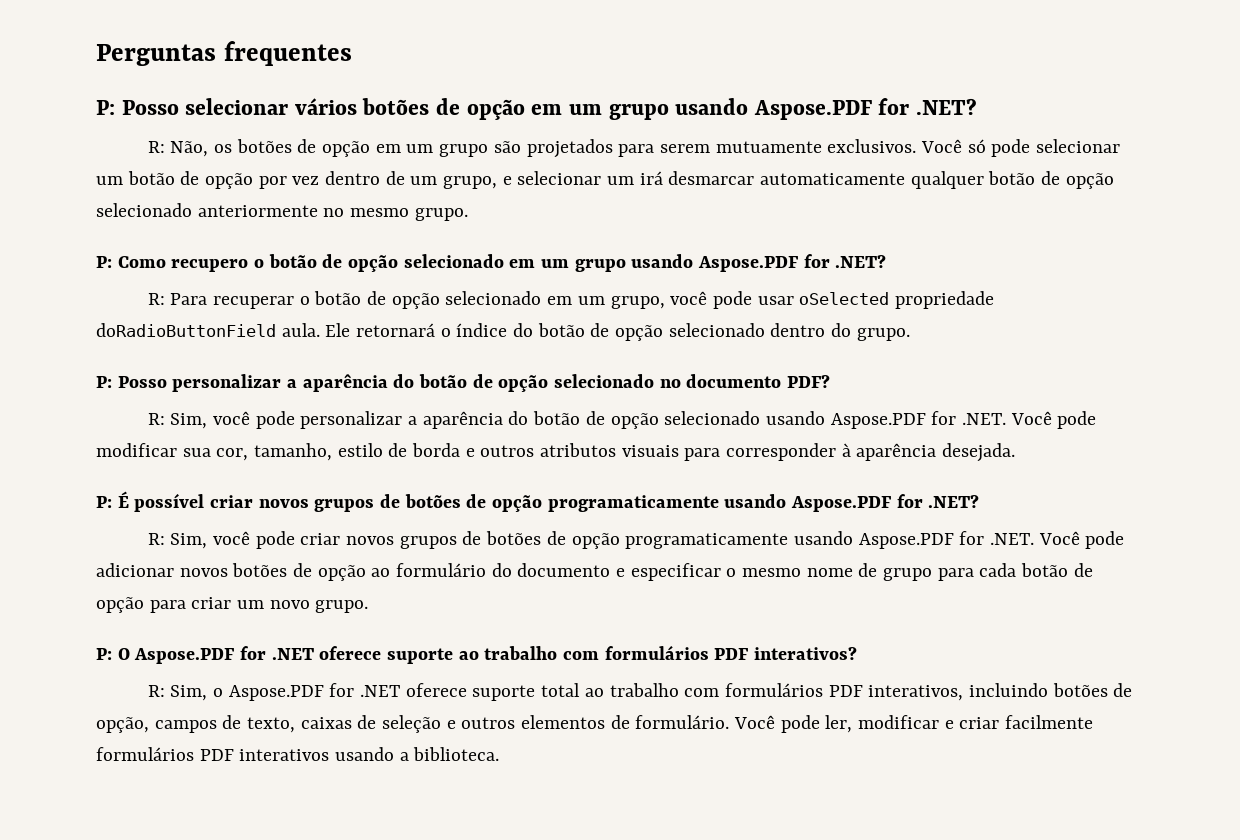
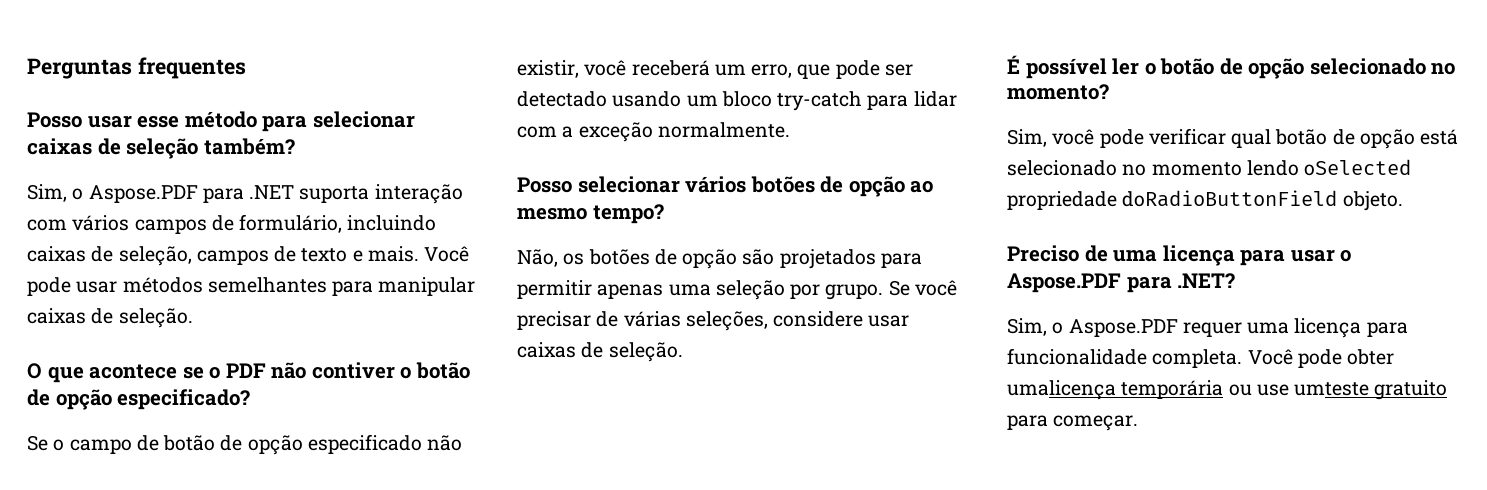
[96,100,115,115] P: -> [27,111,415,132] [27,138,295,159] [27,184,463,204] [27,214,437,234] [27,246,470,266] [27,277,476,296] [27,308,193,328] [27,362,470,383] [27,389,251,410] [27,434,463,455] [517,60,913,79] [517,91,957,111] [517,122,790,142] Posso usar esse método para selecionar caixas de seleção também? // Sim, o Aspose.PDF para .NET suporta interação com vários campos de formulário, incluindo caixas de seleção, campos de texto e mais. Você pode usar métodos semelhantes para manipular caixas de seleção. // O que acontece se o PDF não contiver o botão de opção especificado? // Se o campo de botão de opção especificado não existir, você receberá um erro, que pode ser detectado usando um bloco try-catch para lidar com a exceção normalmente. //
[531,98,977,120] [147,141,165,153] em um grupo usando Aspose.PDF for .NET? // R: -> [910,180,934,193] [517,204,664,224] ao mesmo tempo? //
[375,139,1120,158] [96,171,1114,189] [96,203,468,221] [96,254,887,272] [147,291,994,309] [96,323,910,341] [96,374,831,392] [147,411,1097,429] [96,443,1016,462] [96,491,980,512] [147,531,1125,549] [96,563,1093,581] [96,597,369,613] [96,645,858,664] [147,683,1133,701] [96,715,1094,733] [96,747,500,761] em um grupo são projetados para serem mutuamente exclusivos. Você só pode selecionar um botão de opção por vez dentro de um grupo, e selecionar um irá desmarcar automaticamente qualquer botão de opção selecionado anteriormente no mesmo grupo. // P: Como recupero o botão de opção selecionado em um grupo usando Aspose.PDF for .NET? // R: Para recuperar o botão de opção selecionado em um grupo, você pode usar oSelected propriedade doRadioButtonField aula. Ele retornará o índice do botão de opção selecionado dentro do grupo. // P: Posso personalizar a aparência do botão de opção selecionado no documento PDF? // R: Sim, você pode personalizar a aparência do botão de opção selecionado usando Aspose.PDF for .NET. Você pode modificar sua cor, tamanho, estilo de borda e outros atributos visuais para corresponder à aparência desejada. // P: É possível criar novos grupos de botões de opção programaticamente usando Aspose.PDF for .NET? // R: Sim, você pode criar novos grupos de botões de opção programaticamente usando Aspose.PDF for .NET. Você pode adicionar novos botões de opção ao formulário do documento e especificar o mesmo nome de grupo para cada botão de opção para criar um novo grupo. // P: O Aspose.PDF for .NET oferece suporte ao trabalho com formulários PDF interativos? // R: Sim, o Aspose.PDF for .NET oferece suporte total ao trabalho com formulários PDF interativos, incluindo botões de opção, campos de texto, caixas de seleção e outros elementos de formulário. Você pode ler, modificar e criar facilmente formulários PDF interativos usando a biblioteca. -> [742,249,922,269] [517,280,957,300] [517,311,910,331] [517,342,683,362] [1007,55,1456,79] [1007,84,1109,100] [1007,128,1459,149] [1007,159,1412,176] [1007,190,1403,211] [1007,245,1352,266] [1007,273,1236,293] [1007,318,1408,338] [1007,348,1395,368] [1007,380,1448,400] [1007,415,1139,431] são projetados para permitir apenas uma seleção por grupo. Se você precisar de várias seleções, considere usar caixas de seleção. // É possível ler o botão de opção selecionado no momento? // Sim, você pode verificar qual botão de opção está selecionado no momento lendo oSelected propriedade doRadioButtonField objeto. // Preciso de uma licença para usar o Aspose.PDF para .NET? // Sim, o Aspose.PDF requer uma licença para funcionalidade completa. Você pode obter umalicença temporária ou use umteste gratuito para começar.

